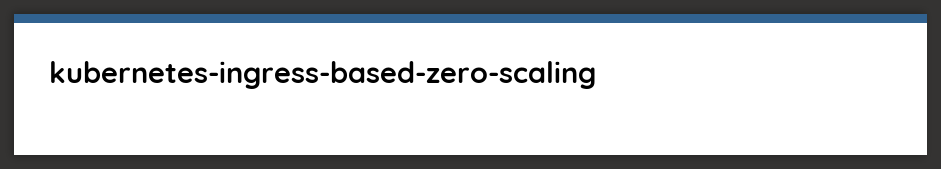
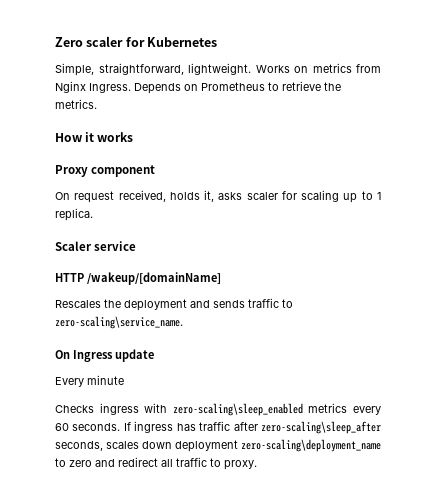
[49,61,596,89] kubernetes-ingress-based-zero-scaling -> [55,36,218,47] [55,63,381,76] [55,81,341,94] [55,99,97,109] [55,132,134,142] [55,165,156,177] [55,190,381,203] [55,208,93,221] [55,241,137,251] [55,272,221,285] [55,298,293,311] [55,316,183,329] [55,349,154,362] [55,375,124,387] [55,403,381,416] [55,421,381,434] [55,439,381,452] [55,457,257,470] Zero scaler for Kubernetes // Simple, straightforward, lightweight. Works on metrics from Nginx Ingress. Depends on Prometheus to retrieve the metrics. // How it works // Proxy component // On request received, holds it, asks scaler for scaling up to 1 replica. // Scaler service // HTTP /wakeup/[domainName] // Rescales the deployment and sends traffic to zero-scaling\service_name. // On Ingress update // Every minute // Checks ingress with zero-scaling\sleep_enabled metrics every 60 seconds. If ingress has traffic after zero-scaling\sleep_after seconds, scales down deployment zero-scaling\deployment_name to zero and redirect all traffic to proxy.

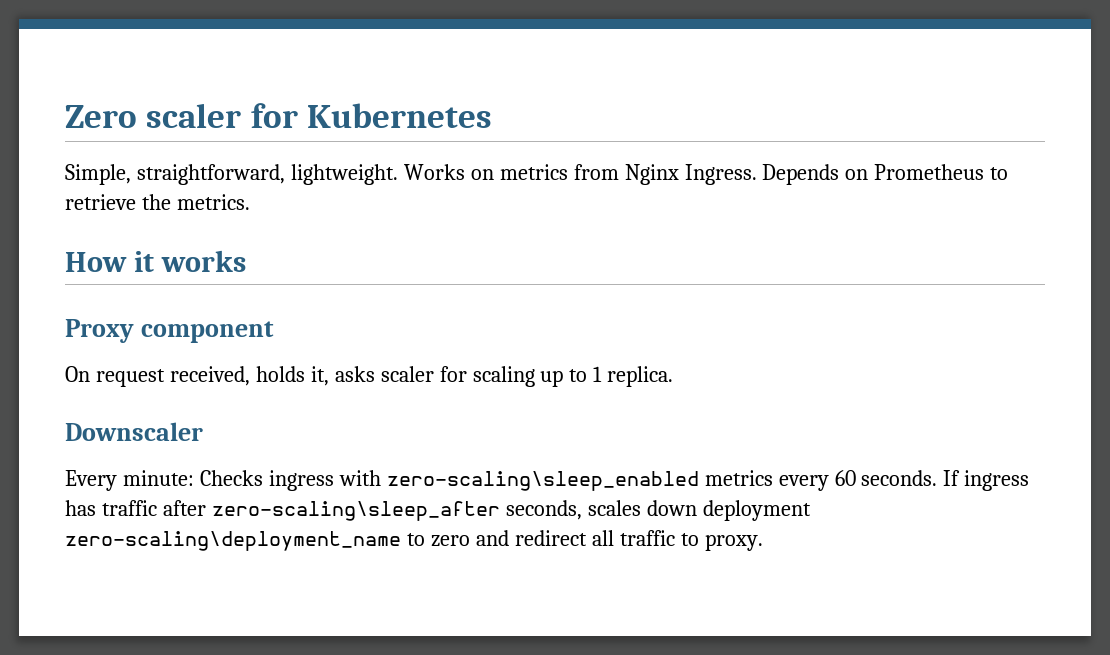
[55,241,137,251] [55,272,221,285] [55,298,293,311] [55,316,183,329] [55,349,154,362] Scaler service // HTTP /wakeup/[domainName] // Rescales the deployment and sends traffic to zero-scaling\service_name. // On Ingress update -> [65,422,203,441] Downscaler
[87,375,124,385] minute // -> [122,470,194,486] minute:

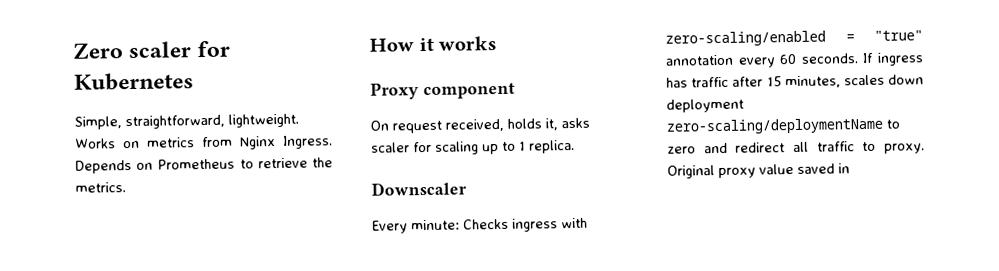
[386,470,773,491] zero-scaling\sleep_enabled metrics -> [665,30,923,47] [665,54,734,66] zero-scaling/enabled = "true" annotation
[211,500,582,521] zero-scaling\sleep_after seconds, -> [766,75,841,89] 15 minutes,
[65,531,401,551] zero-scaling\deployment_name -> [666,117,883,135] zero-scaling/deploymentName
(763, 542) none -> [667,163,850,179] Original proxy value saved in

